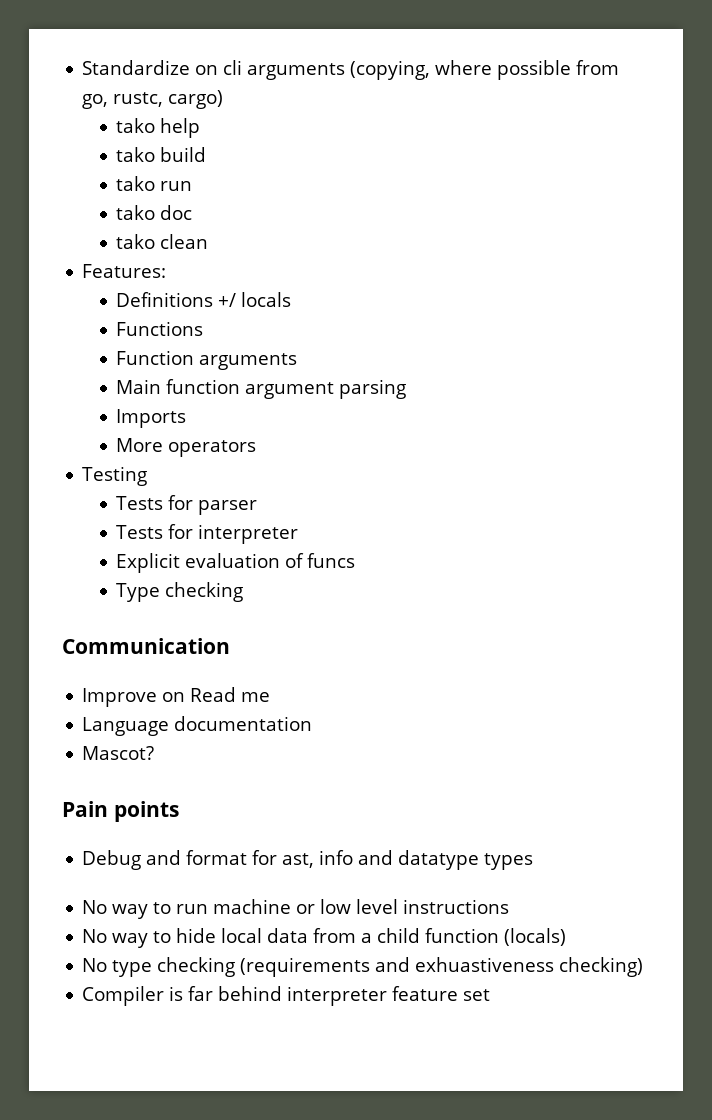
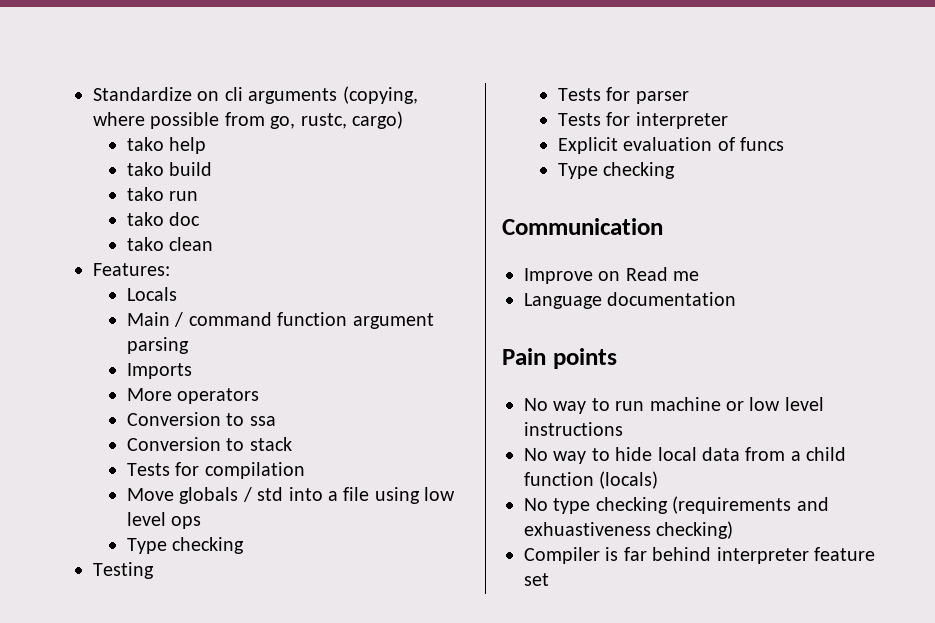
[116,292,292,307] [116,321,204,336] [116,350,298,370] Definitions +/ locals // Functions // Function arguments -> [126,287,177,301] Locals
(162, 386) none -> [174,312,272,327] / command
(257, 448) none -> [126,412,276,426] [126,437,292,451] [126,462,305,479] [126,487,456,504] [126,512,202,529] [126,537,245,554] // Conversion to ssa // Conversion to stack // Tests for compilation // Move globals / std into a file using low level ops // Type checking
[82,746,155,760] // Mascot? -> (737, 299) none
[82,850,534,870] // Debug and format for ast, info and datatype types -> (617, 358) none

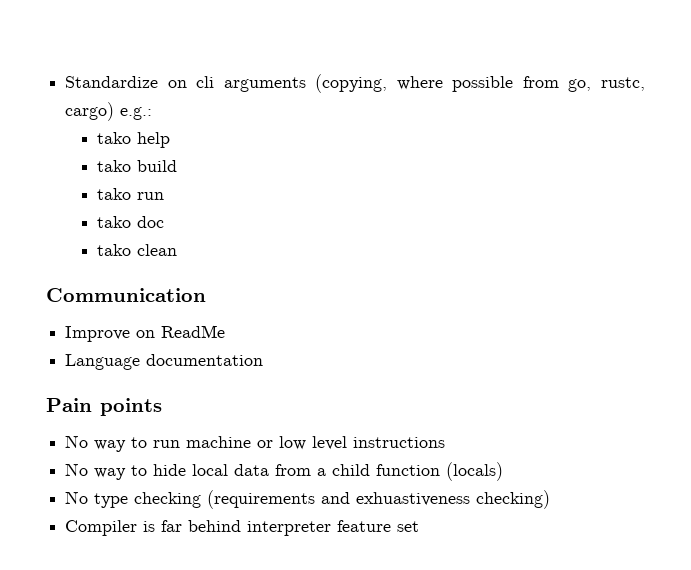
(403, 120) none -> [120,107,153,120] e.g.:
[93,263,170,276] [126,287,177,301] [126,312,434,329] [126,337,189,354] [126,363,192,379] [126,388,260,404] [126,412,276,426] [126,437,292,451] [126,462,305,479] [126,487,456,504] [126,512,202,529] [126,537,245,554] [93,562,154,579] [557,87,689,104] [557,112,728,129] [557,137,785,154] [557,162,676,179] // Features: // Locals // Main / command function argument parsing // Imports // More operators // Conversion to ssa // Conversion to stack // Tests for compilation // Move globals / std into a file using low level ops // Type checking // Testing // Tests for parser // Tests for interpreter // Explicit evaluation of funcs // Type checking -> (178, 250) none
[625,267,700,281] Read me -> [161,325,226,338] ReadMe

